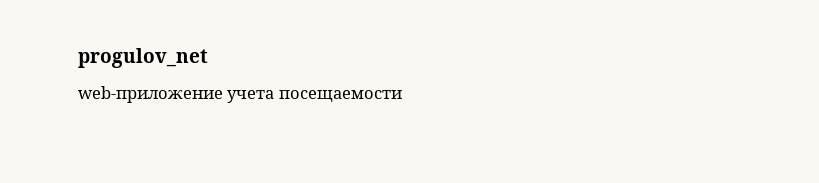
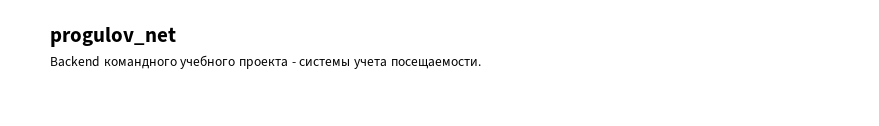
[78,86,402,103] web-приложение учета посещаемости -> [50,55,481,69] Backend командного учебного проекта - системы учета посещаемости.

